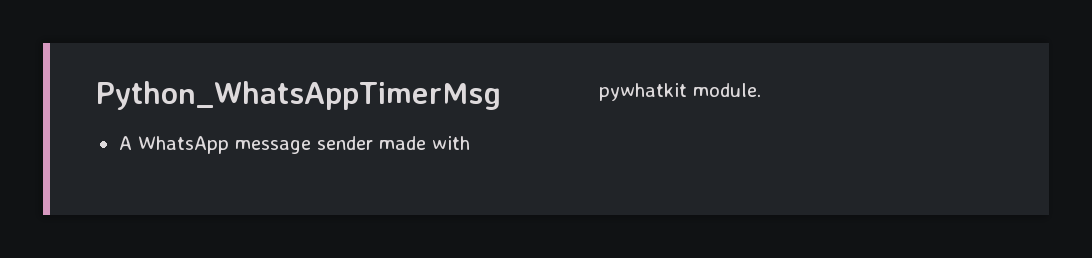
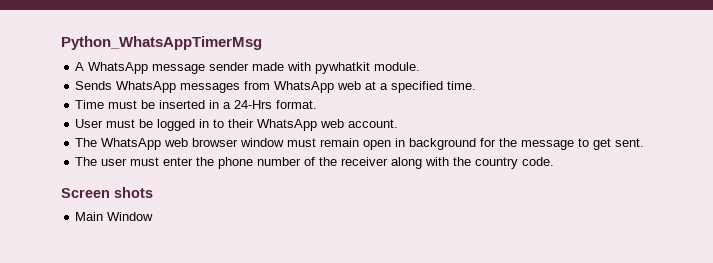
(761, 90) none -> [75,81,477,93] [75,100,318,109] [75,119,399,131] [75,138,645,150] [75,157,555,169] [61,187,153,198] [75,212,154,221] // Sends WhatsApp messages from WhatsApp web at a specified time. // Time must be inserted in a 24-Hrs format. // User must be logged in to their WhatsApp web account. // The WhatsApp web browser window must remain open in background for the message to get sent. // The user must enter the phone number of the receiver along with the country code. // Screen shots // Main Window

